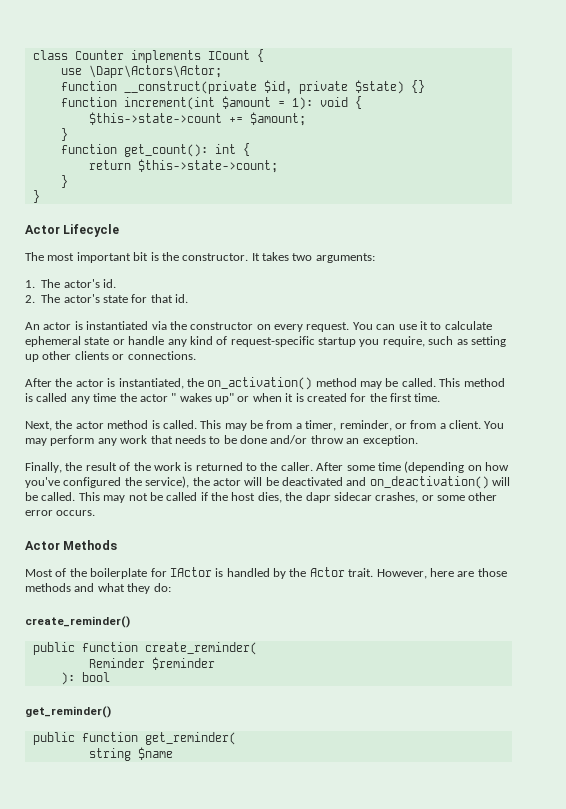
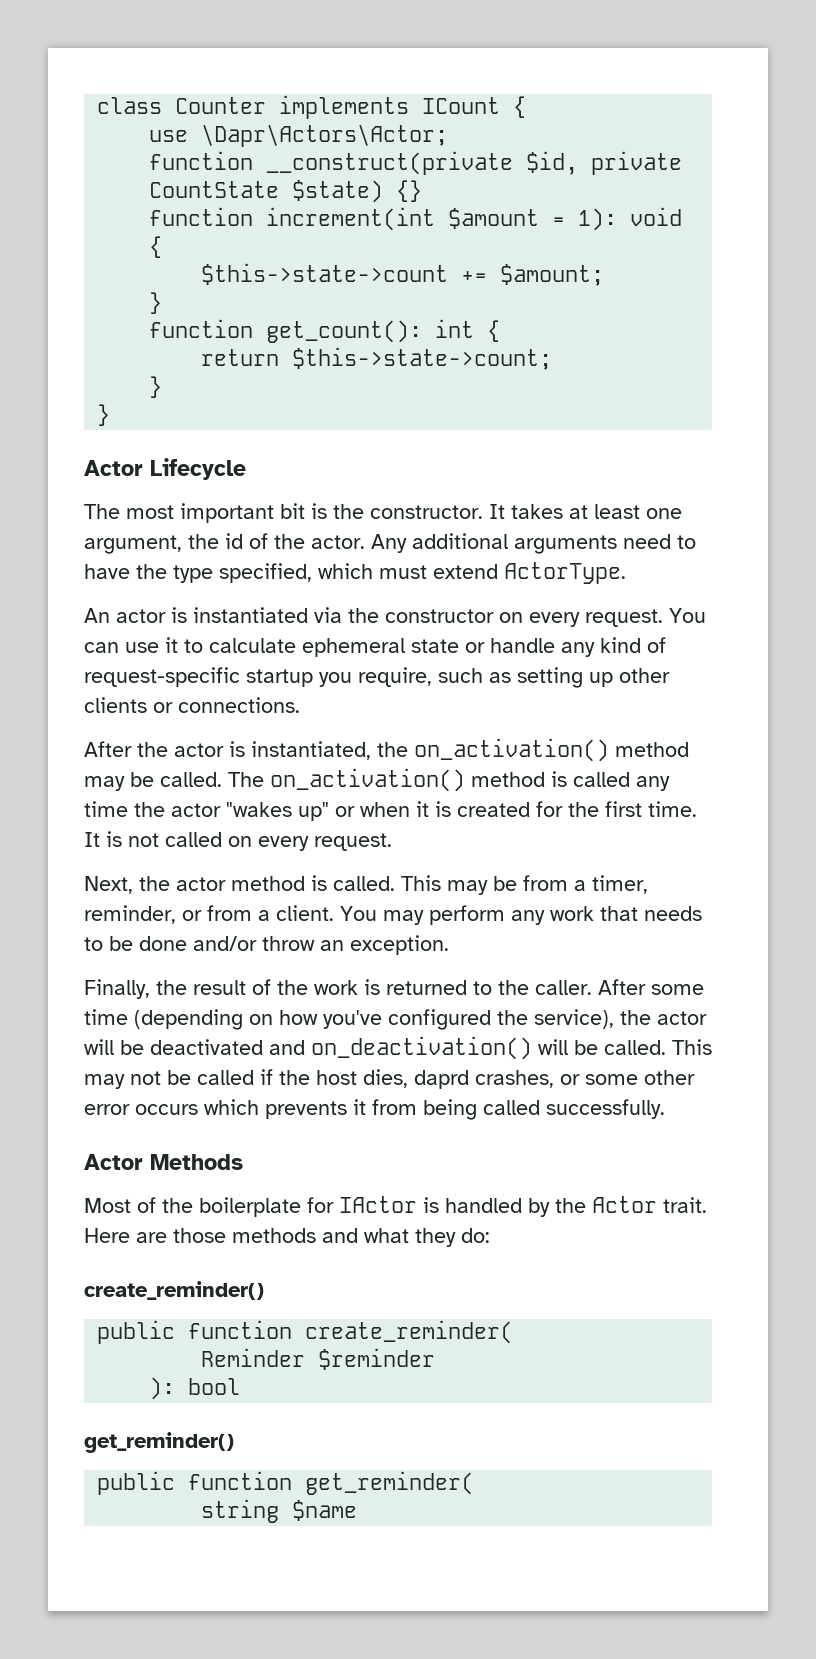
(348, 87) none -> [149,181,280,198] CountState
[292,253,375,263] [25,279,116,288] [25,294,189,303] two arguments: // 1. The actor's id. // 2. The actor's state for that id. -> [569,504,682,519] [84,533,696,554] [84,562,626,584] at least one argument, the id of the actor. Any additional arguments need to have the type specified, which must extend ActorType.
[439,378,461,387] This -> [228,768,465,792] The on_activation()
[171,393,212,402] " wakes -> [226,802,292,817] "wakes
(441, 397) none -> [84,831,392,851] It is not called on every request.
[285,492,372,503] the dapr sidecar -> [414,1070,469,1089] daprd
[56,510,96,516] occurs. -> [135,1099,665,1120] occurs which prevents it from being called successfully.
[376,568,454,579] However, here -> [84,1228,130,1243] Here

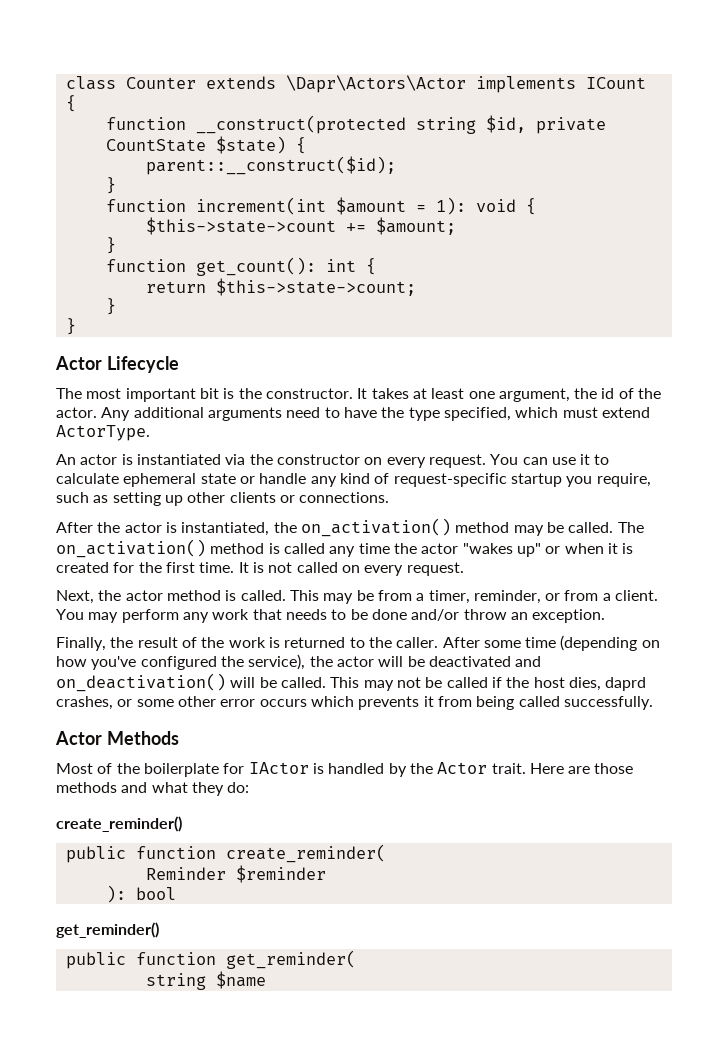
(267, 105) none -> [205,75,466,93] extends \Dapr\Actors\Actor
[149,124,449,147] [149,151,514,175] // use \Dapr\Actors\Actor; // function __construct(private -> [105,115,476,134] // function __construct(protected string
[396,180,423,202] {} -> [295,137,306,154] [145,156,396,175] [105,177,116,194] { // parent::__construct($id); // }

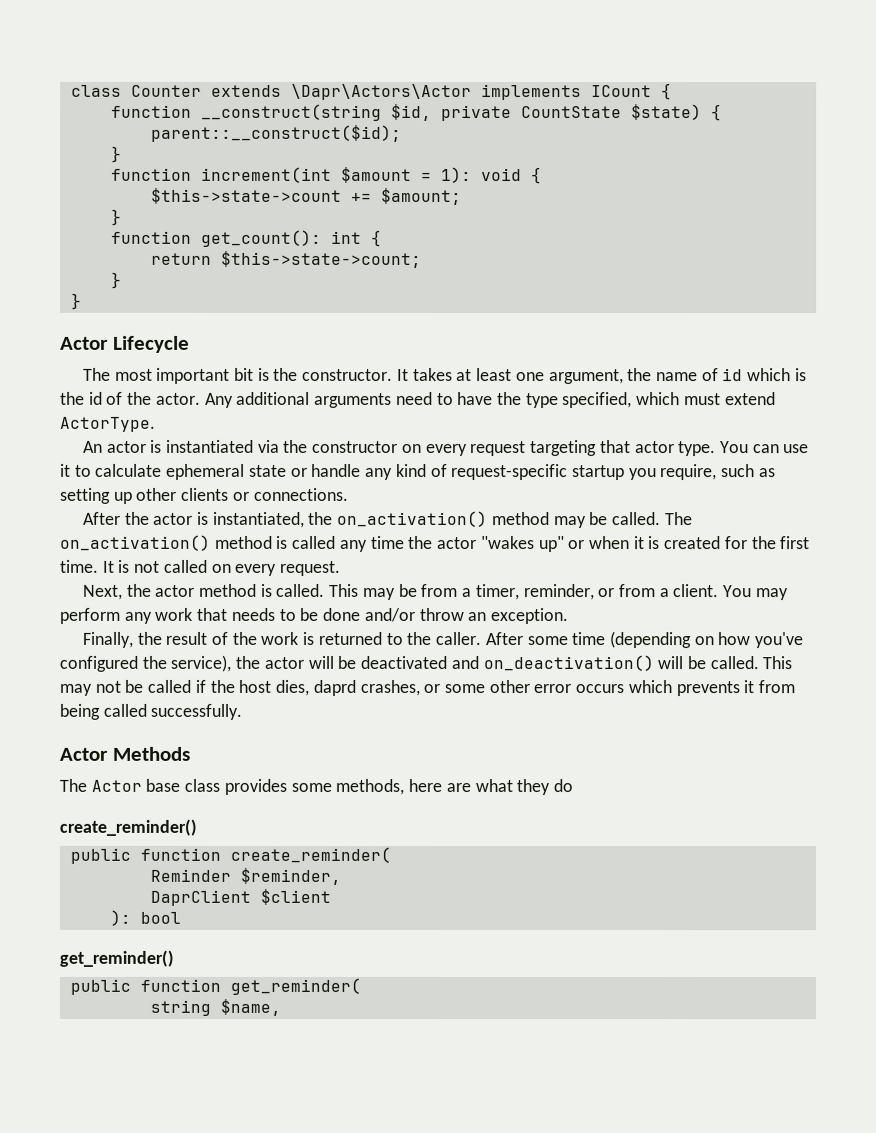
[195,115,476,134] __construct(protected string -> [200,103,382,121] __construct(string
(598, 393) none -> [655,368,807,382] [60,391,85,405] name of id which is the
[428,454,486,468] request. -> [470,440,717,457] request targeting that actor type.
[56,762,634,777] [56,782,148,793] Most of the boilerplate for IActor is handled by the Actor trait. Here are those methods and -> [59,778,471,795] The Actor base class provides some methods, here are
[227,782,250,793] do: -> [552,779,573,793] do
[235,865,326,883] $reminder -> [239,867,341,885] [149,888,331,906] $reminder, // DaprClient $client
[215,971,266,989] $name -> [219,998,281,1016] $name,

